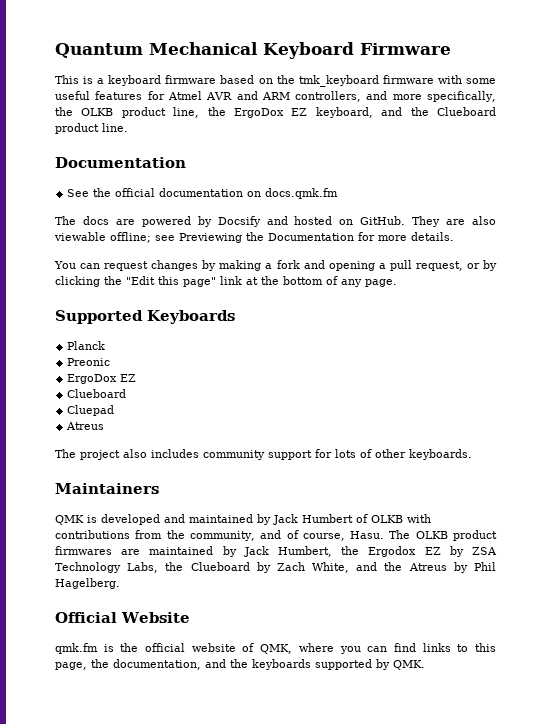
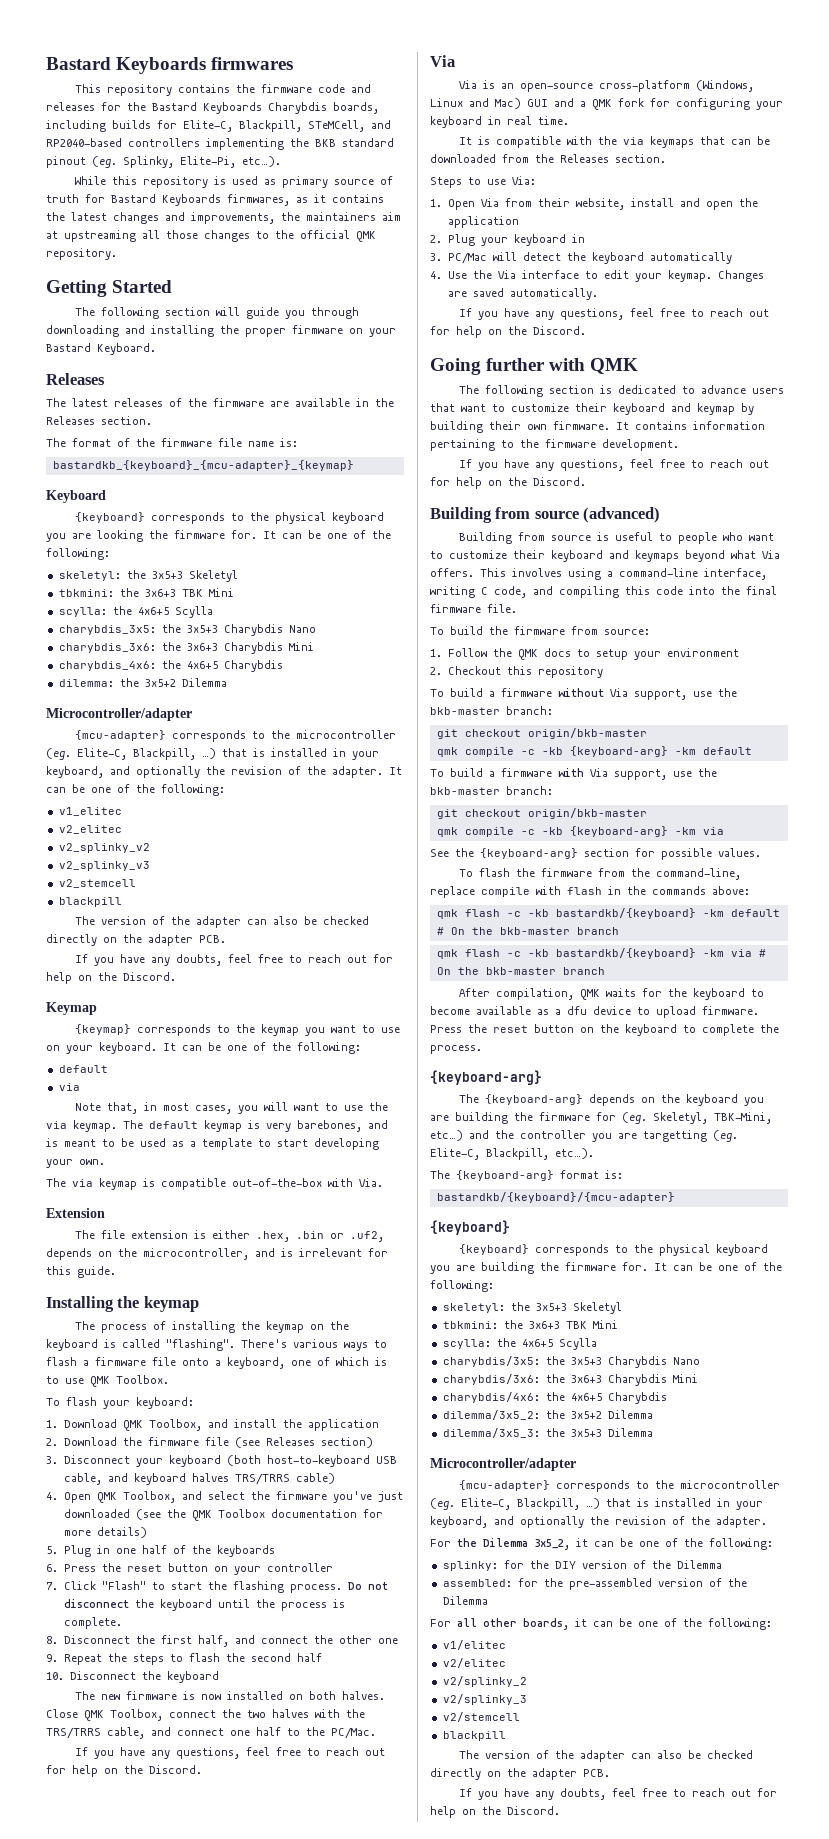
[55,42,451,59] [55,75,496,87] [55,91,497,102] [55,107,496,118] [55,123,128,134] [55,157,186,168] [67,188,339,199] [55,216,497,227] [54,232,454,243] [54,260,497,271] [55,276,397,287] [55,310,235,324] [67,341,106,350] [67,358,111,366] [67,374,137,384] [67,389,127,398] [67,405,115,416] [66,422,105,430] [55,449,472,460] [55,483,159,494] [55,514,431,525] [55,530,497,541] [55,546,497,557] [55,562,497,573] [55,578,120,589] [55,612,190,623] [55,643,496,654] [55,659,425,670] Quantum Mechanical Keyboard Firmware // This is a keyboard firmware based on the tmk_keyboard firmware with some useful features for Atmel AVR and ARM controllers, and more specifically, the OLKB product line, the ErgoDox EZ keyboard, and the Clueboard product line. // Documentation // See the official documentation on docs.qmk.fm // The docs are powered by Docsify and hosted on GitHub. They are also viewable offline; see Previewing the Documentation for more details. // You can request changes by making a fork and opening a pull request, or by clicking the "Edit this page" link at the bottom of any page. // Supported Keyboards // Planck // Preonic // ErgoDox EZ // Clueboard // Cluepad // Atreus // The project also includes community support for lots of other keyboards. // Maintainers // QMK is developed and maintained by Jack Humbert of OLKB with contributions from the community, and of course, Hasu. The OLKB product firmwares are maintained by Jack Humbert, the Ergodox EZ by ZSA Technology Labs, the Clueboard by Zach White, and the Atreus by Phil Hagelberg. // Official Website // qmk.fm is the official website of QMK, where you can find links to this page, the documentation, and the keyboards supported by QMK. -> [46,57,294,74] [75,84,372,96] [46,102,379,114] [46,120,391,132] [46,138,394,150] [46,156,281,168] [75,176,394,188] [46,194,384,206] [46,212,401,224] [46,230,376,242] [46,248,117,260] [46,280,173,297] [75,307,360,319] [46,325,396,337] [46,343,156,355] [46,373,105,385] [46,398,394,407] [46,416,152,425] [46,438,298,447] [52,460,354,471] [46,490,106,503] [75,512,385,524] [46,530,391,542] [46,548,110,560] [58,570,238,582] [58,588,234,597] [58,606,213,618] [58,624,316,636] [58,642,314,654] [58,660,283,672] [58,678,227,687] [46,708,192,721] [75,730,397,742] [46,748,379,760] [46,766,402,778] [46,784,225,796] [58,807,122,816] [58,825,122,834] [58,843,150,853] [58,861,150,871] [58,879,136,888] [58,897,122,907] [75,916,370,928] [46,934,226,946] [75,954,394,966] [46,972,176,984] [46,1002,97,1015] [75,1024,401,1036] [46,1042,361,1054] [58,1065,108,1073] [58,1083,80,1091] [75,1102,389,1114] [46,1120,388,1132] [46,1138,379,1150] [46,1159,105,1168] [46,1178,383,1190] [46,1208,105,1218] [75,1230,385,1242] [46,1248,388,1260] [46,1266,116,1278] [46,1296,199,1312] [75,1321,350,1333] [46,1339,387,1351] [46,1357,387,1369] [46,1375,169,1387] [46,1397,194,1409] [46,1419,379,1431] [46,1437,373,1448] [46,1455,397,1467] [63,1473,335,1485] [46,1491,403,1503] [63,1509,383,1521] [63,1527,147,1538] [46,1545,275,1557] [46,1563,333,1575] [46,1581,388,1593] [63,1599,345,1611] [63,1617,122,1629] [46,1635,398,1647] [46,1653,322,1665] [46,1671,219,1683] [75,1691,386,1700] [46,1709,365,1721] [46,1727,376,1739] [75,1747,386,1759] [46,1765,202,1777] [430,55,455,67] [459,80,755,92] [430,98,783,110] [430,116,569,128] [459,136,771,148] [430,154,666,163] [430,176,536,188] [430,198,758,210] [447,216,519,228] [430,234,585,246] [430,252,732,264] [430,270,764,282] [447,288,598,300] [459,308,770,320] [430,326,586,338] [430,358,639,375] [459,385,785,397] [430,403,754,415] [430,421,765,433] [430,439,679,451] [459,459,770,471] [430,477,586,489] [430,507,661,523] [459,532,775,544] [430,550,780,562] [430,568,767,580] [430,586,777,598] [430,604,517,613] [430,626,650,635] [430,648,739,660] [430,666,603,678] [430,688,737,700] [430,706,553,715] [436,728,647,739] [436,746,752,757] [430,768,717,780] [430,786,553,795] [436,808,647,819] [436,826,724,837] [430,848,761,860] [459,868,742,880] [430,886,750,898] [436,908,780,919] [436,927,619,935] [436,948,766,959] [436,967,605,975] [459,988,765,1000] [430,1006,759,1018] [430,1024,779,1036] [430,1045,482,1054] [430,1070,542,1085] [459,1094,765,1106] [430,1112,772,1124] [430,1130,738,1142] [430,1148,594,1160] [430,1170,623,1181] [436,1192,675,1203] [430,1220,510,1235] [459,1244,769,1256] [430,1262,782,1274] [430,1280,494,1292] [442,1302,622,1314] [442,1320,618,1329] [442,1338,597,1350] [442,1356,700,1368] [442,1374,698,1386] [442,1392,667,1404] [442,1410,653,1420] [442,1428,653,1438] [430,1458,576,1471] [459,1480,781,1492] [430,1498,763,1510] [430,1516,767,1528] [430,1538,773,1550] [442,1560,722,1571] [442,1578,747,1590] [442,1596,488,1605] [430,1618,772,1630] [442,1640,506,1650] [442,1658,506,1668] [442,1676,527,1687] [442,1694,527,1705] [442,1712,520,1722] [442,1731,506,1741] [459,1750,754,1762] [430,1768,610,1780] [459,1788,778,1800] [430,1806,560,1818] Bastard Keyboards firmwares // This repository contains the firmware code and releases for the Bastard Keyboards Charybdis boards, including builds for Elite-C, Blackpill, STeMCell, and RP2040-based controllers implementing the BKB standard pinout (eg. Splinky, Elite-Pi, etc…). // While this repository is used as primary source of truth for Bastard Keyboards firmwares, as it contains the latest changes and improvements, the maintainers aim at upstreaming all those changes to the official QMK repository. // Getting Started // The following section will guide you through downloading and installing the proper firmware on your Bastard Keyboard. // Releases // The latest releases of the firmware are available in the Releases section. // The format of the firmware file name is: // bastardkb_{keyboard}_{mcu-adapter}_{keymap} // Keyboard // {keyboard} corresponds to the physical keyboard you are looking the firmware for. It can be one of the following: // skeletyl: the 3x5+3 Skeletyl // tbkmini: the 3x6+3 TBK Mini // scylla: the 4x6+5 Scylla // charybdis_3x5: the 3x5+3 Charybdis Nano // charybdis_3x6: the 3x6+3 Charybdis Mini // charybdis_4x6: the 4x6+5 Charybdis // dilemma: the 3x5+2 Dilemma // Microcontroller/adapter // {mcu-adapter} corresponds to the microcontroller (eg. Elite-C, Blackpill, …) that is installed in your keyboard, and optionally the revision of the adapter. It can be one of the following: // v1_elitec // v2_elitec // v2_splinky_v2 // v2_splinky_v3 // v2_stemcell // blackpill // The version of the adapter can also be checked directly on the adapter PCB. // If you have any doubts, feel free to reach out for help on the Discord. // Keymap // {keymap} corresponds to the keymap you want to use on your keyboard. It can be one of the following: // default // via // Note that, in most cases, you will want to use the via keymap. The default keymap is very barebones, and is meant to be used as a template to start developing your own. // The via keymap is compatible out-of-the-box with Via. // Extension // The file extension is either .hex, .bin or .uf2, depends on the microcontroller, and is irrelevant for this guide. // Installing the keymap // The process of installing the keymap on the keyboard is called "flashing". There's various ways to flash a firmware file onto a keyboard, one of which is to use QMK Toolbox. // To flash your keyboard: // 1. Download QMK Toolbox, and install the application // 2. Download the firmware file (see Releases section) // 3. Disconnect your keyboard (both host-to-keyboard USB cable, and keyboard halves TRS/TRRS cable) // 4. Open QMK Toolbox, and select the firmware you've just downloaded (see the QMK Toolbox documentation for more details) // 5. Plug in one half of the keyboards // 6. Press the reset button on your controller // 7. Click "Flash" to start the flashing process. Do not disconnect the keyboard until the process is complete. // 8. Disconnect the first half, and connect the other one // 9. Repeat the steps to flash the second half // 10. Disconnect the keyboard // The new firmware is now installed on both halves. Close QMK Toolbox, connect the two halves with the TRS/TRRS cable, and connect one half to the PC/Mac. // If you have any questions, feel free to reach out for help on the Discord. // Via // Via is an open-source cross-platform (Windows, Linux and Mac) GUI and a QMK fork for configuring your keyboard in real time. // It is compatible with the via keymaps that can be downloaded from the Releases section. // Steps to use Via: // 1. Open Via from their website, install and open the application // 2. Plug your keyboard in // 3. PC/Mac will detect the keyboard automatically // 4. Use the Via interface to edit your keymap. Changes are saved automatically. // If you have any questions, feel free to reach out for help on the Discord. // Going further with QMK // The following section is dedicated to advance users that want to customize their keyboard and keymap by building their own firmware. It contains information pertaining to the firmware development. // If you have any questions, feel free to reach out for help on the Discord. // Building from source (advanced) // Building from source is useful to people who want to customize their keyboard and keymaps beyond what Via offers. This involves using a command-line interface, writing C code, and compiling this code into the final firmware file. // To build the firmware from source: // 1. Follow the QMK docs to setup your environment // 2. Checkout this repository // To build a firmware without Via support, use the bkb-master branch: // git checkout origin/bkb-master // qmk compile -c -kb {keyboard-arg} -km default // To build a firmware with Via support, use the bkb-master branch: // git checkout origin/bkb-master // qmk compile -c -kb {keyboard-arg} -km via // See the {keyboard-arg} section for possible values. // To flash the firmware from the command-line, replace compile with flash in the commands above: // qmk flash -c -kb bastardkb/{keyboard} -km default # On the bkb-master branch // qmk flash -c -kb bastardkb/{keyboard} -km via # On the bkb-master branch // After compilation, QMK waits for the keyboard to become available as a dfu device to upload firmware. Press the reset button on the keyboard to complete the process. // {keyboard-arg} // The {keyboard-arg} depends on the keyboard you are building the firmware for (eg. Skeletyl, TBK-Mini, etc…) and the controller you are targetting (eg. Elite-C, Blackpill, etc…). // The {keyboard-arg} format is: // bastardkb/{keyboard}/{mcu-adapter} // {keyboard} // {keyboard} corresponds to the physical keyboard you are building the firmware for. It can be one of the following: // skeletyl: the 3x5+3 Skeletyl // tbkmini: the 3x6+3 TBK Mini // scylla: the 4x6+5 Scylla // charybdis/3x5: the 3x5+3 Charybdis Nano // charybdis/3x6: the 3x6+3 Charybdis Mini // charybdis/4x6: the 4x6+5 Charybdis // dilemma/3x5_2: the 3x5+2 Dilemma // dilemma/3x5_3: the 3x5+3 Dilemma // Microcontroller/adapter // {mcu-adapter} corresponds to the microcontroller (eg. Elite-C, Blackpill, …) that is installed in your keyboard, and optionally the revision of the adapter. // For the Dilemma 3x5_2, it can be one of the following: // splinky: for the DIY version of the Dilemma // assembled: for the pre-assembled version of the Dilemma // For all other boards, it can be one of the following: // v1/elitec // v2/elitec // v2/splinky_2 // v2/splinky_3 // v2/stemcell // blackpill // The version of the adapter can also be checked directly on the adapter PCB. // If you have any doubts, feel free to reach out for help on the Discord.

